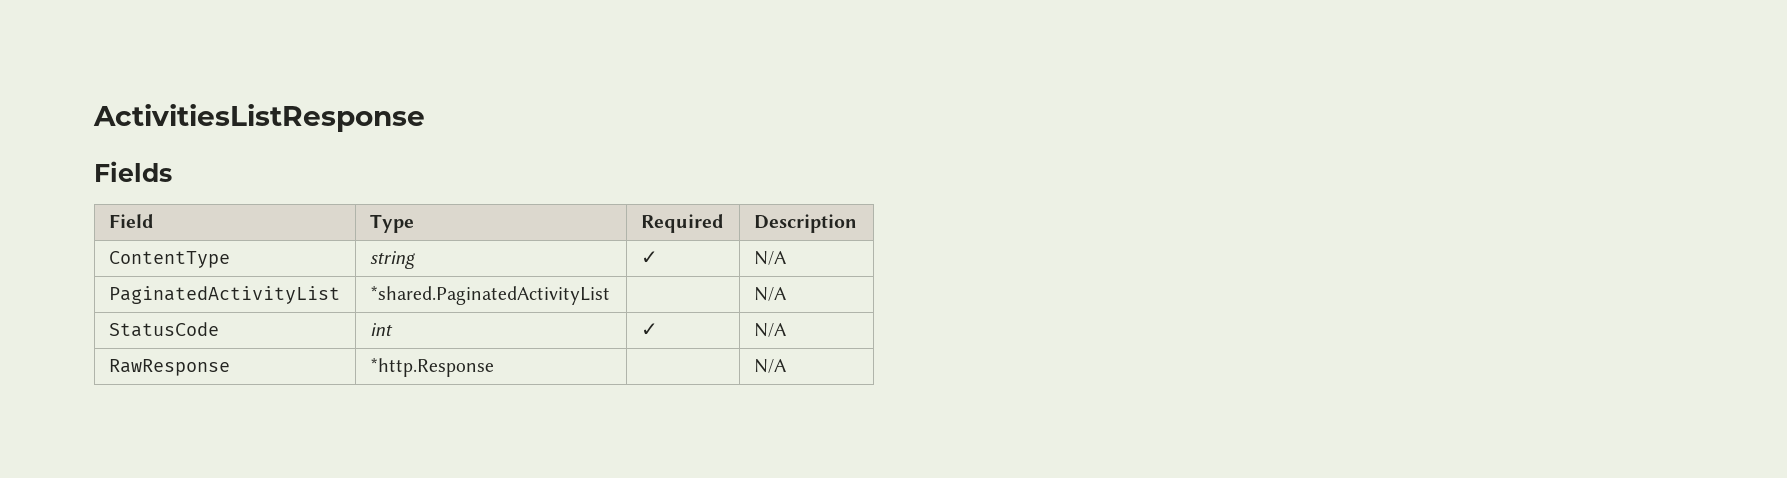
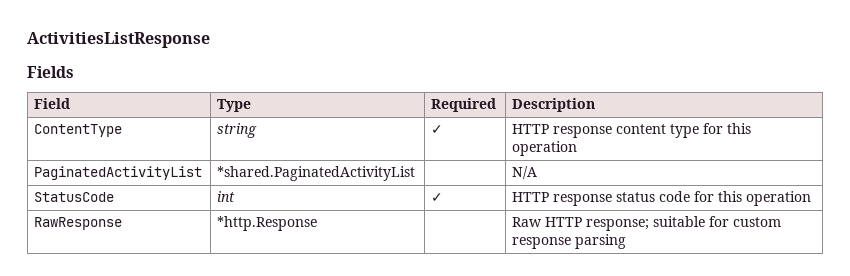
[753,251,786,265] N/A -> [512,123,752,138] [512,141,578,156] HTTP response content type for this operation
[753,323,786,337] [108,359,230,376] [369,358,494,377] [753,359,786,373] N/A // RawResponse | *http.Response | | N/A -> [512,191,812,206] [34,217,123,230] [217,216,318,231] [512,216,782,231] [512,234,627,249] HTTP response status code for this operation // RawResponse | *http.Response | | Raw HTTP response; suitable for custom response parsing

